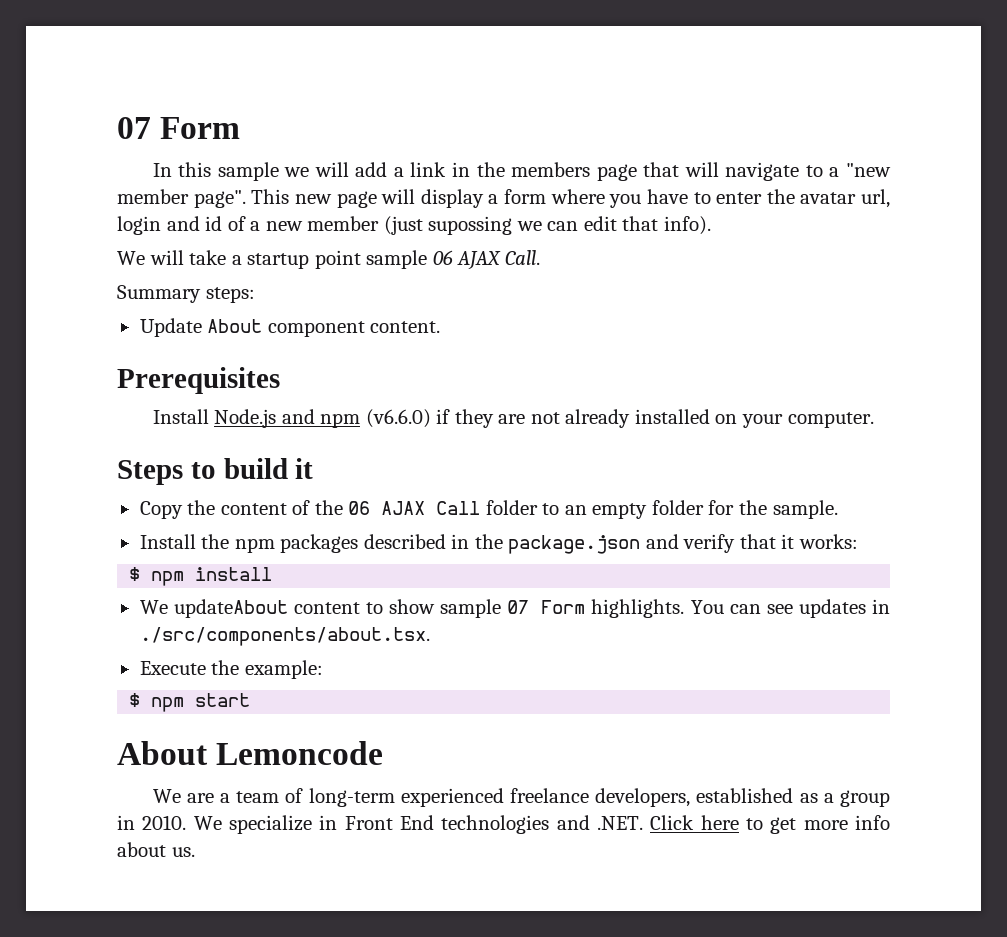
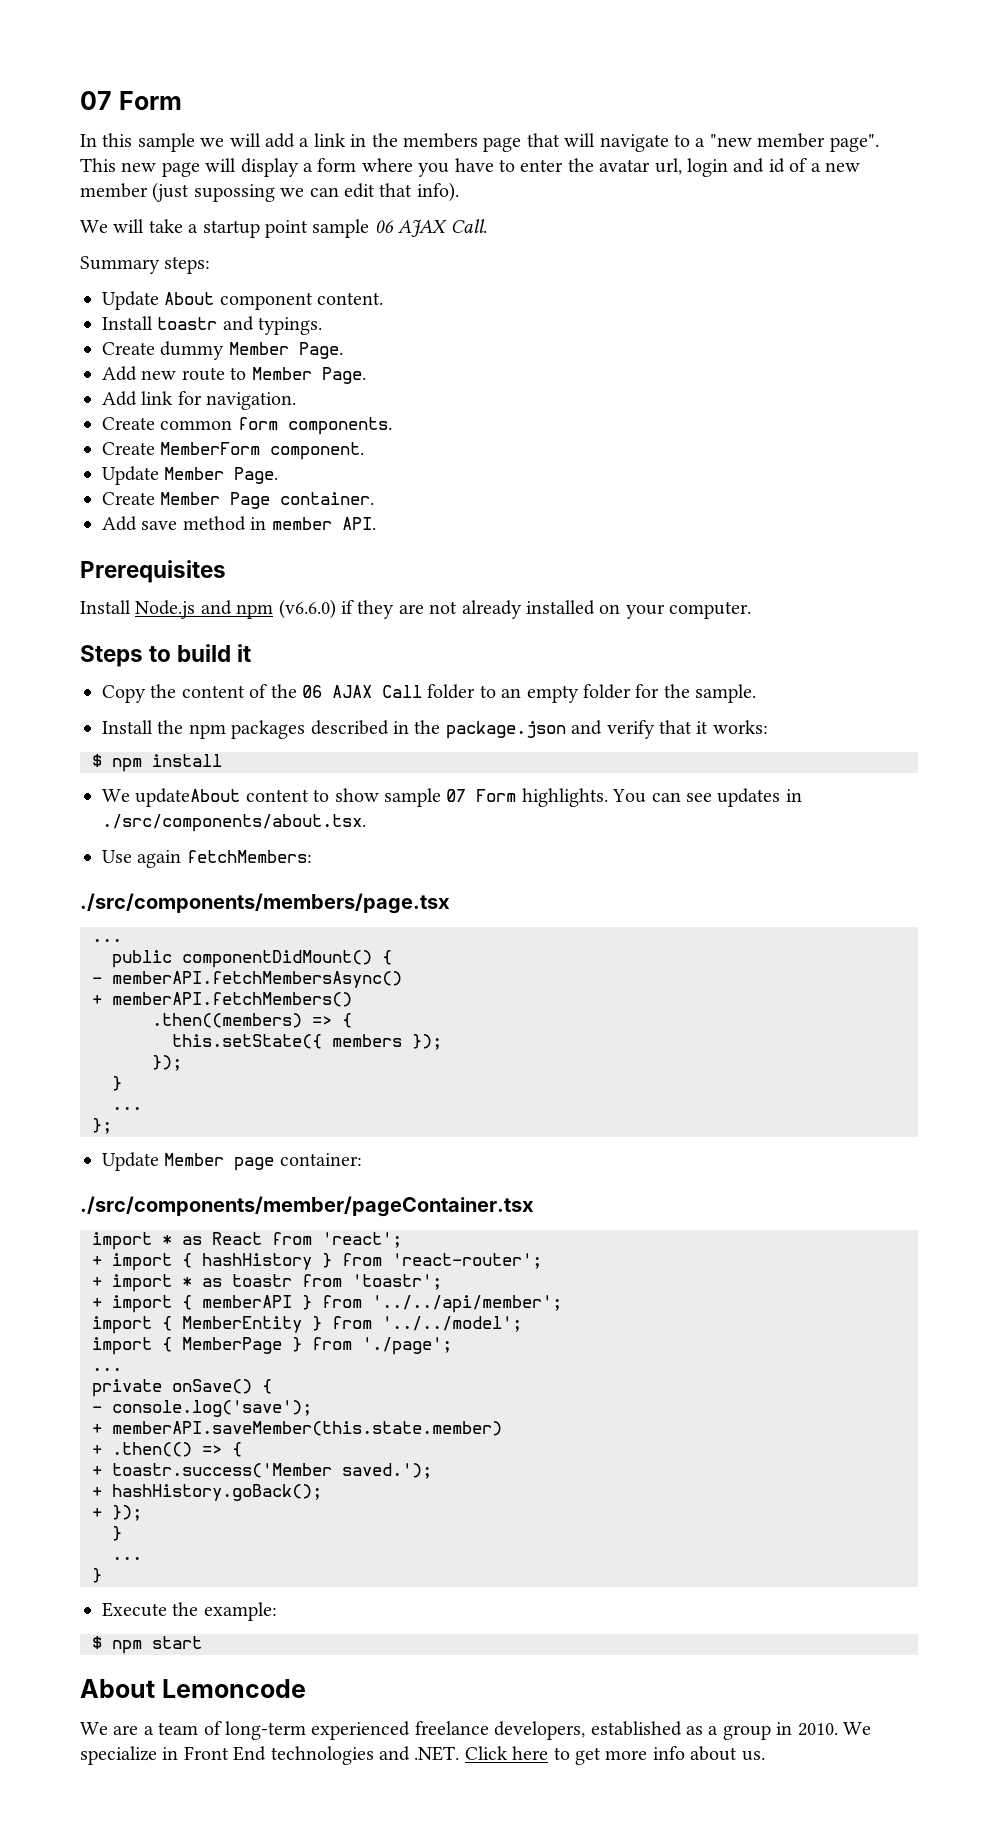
(441, 327) none -> [102,316,323,335] [102,341,343,360] [102,366,366,384] [102,391,297,410] [102,417,392,435] [102,442,365,460] [102,466,279,485] [102,492,375,509] [102,516,376,531] // Install toastr and typings. // Create dummy Member Page. // Add new route to Member Page. // Add link for navigation. // Create common form components. // Create MemberForm component. // Update Member Page. // Create Member Page container. // Add save method in member API.
(430, 636) none -> [102,850,312,868] [80,893,450,914] [92,938,122,942] [112,950,392,968] [92,971,402,988] [92,992,352,1007] [152,1013,352,1028] [172,1034,442,1050] [152,1055,182,1071] [112,1076,122,1091] [112,1106,142,1110] [92,1118,112,1134] [102,1152,362,1171] [80,1196,534,1217] [92,1232,402,1250] [92,1253,542,1271] [92,1274,442,1292] [92,1295,562,1313] [92,1316,522,1334] [92,1337,452,1355] [92,1367,122,1371] [92,1379,272,1397] [92,1400,312,1417] [92,1421,502,1436] [92,1442,242,1457] [92,1463,432,1479] [92,1484,322,1501] [92,1505,142,1521] [112,1526,122,1541] [112,1556,142,1560] [92,1568,102,1583] // Use again fetchMembers: // ./src/components/members/page.tsx // ... // public componentDidMount() { // - memberAPI.fetchMembersAsync() // + memberAPI.fetchMembers() // .then((members) => { // this.setState({ members }); // }); // } // ... // }; // Update Member page container: // ./src/components/member/pageContainer.tsx // import * as React from 'react'; // + import { hashHistory } from 'react-router'; // + import * as toastr from 'toastr'; // + import { memberAPI } from '../../api/member'; // import { MemberEntity } from '../../model'; // import { MemberPage } from './page'; // ... // private onSave() { // - console.log('save'); // + memberAPI.saveMember(this.state.member) // + .then(() => { // + toastr.success('Member saved.'); // + hashHistory.goBack(); // + }); // } // ... // }

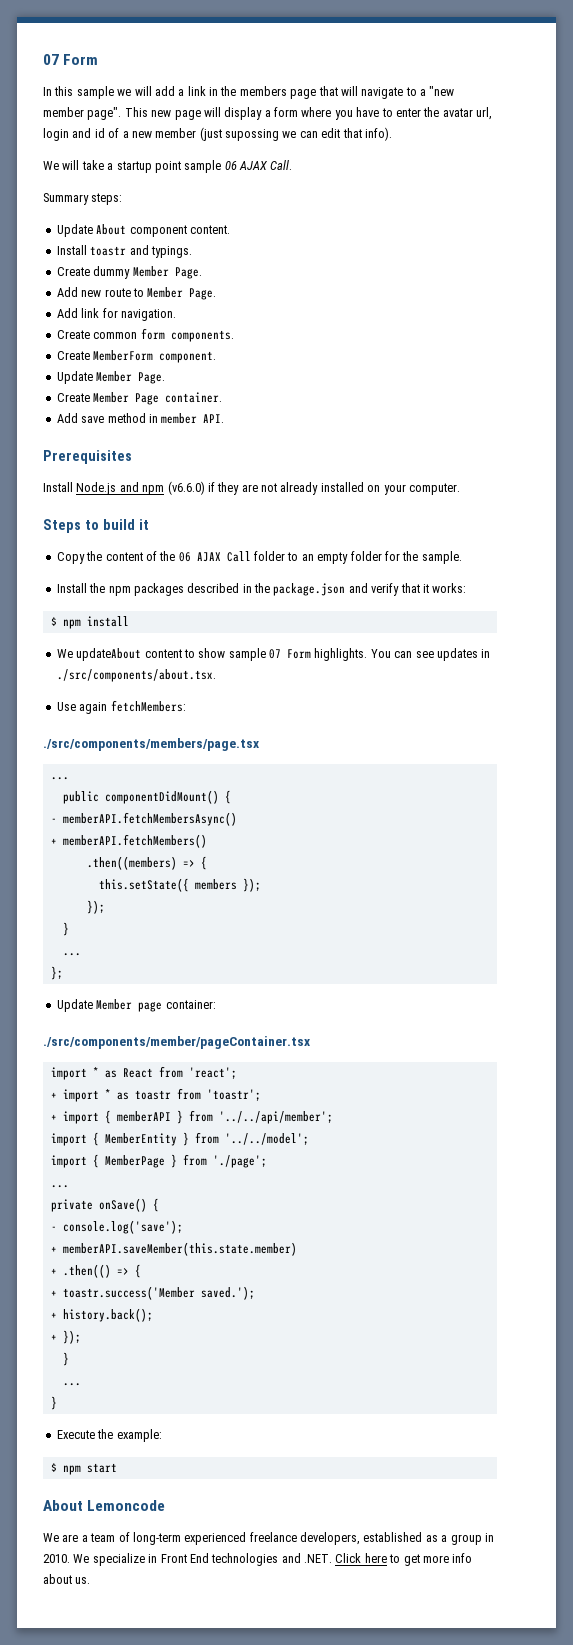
[92,1253,542,1271] // + import { hashHistory } from 'react-router'; -> (237, 1073) none
[112,1484,322,1501] hashHistory.goBack(); -> [62,1308,153,1322] history.back();

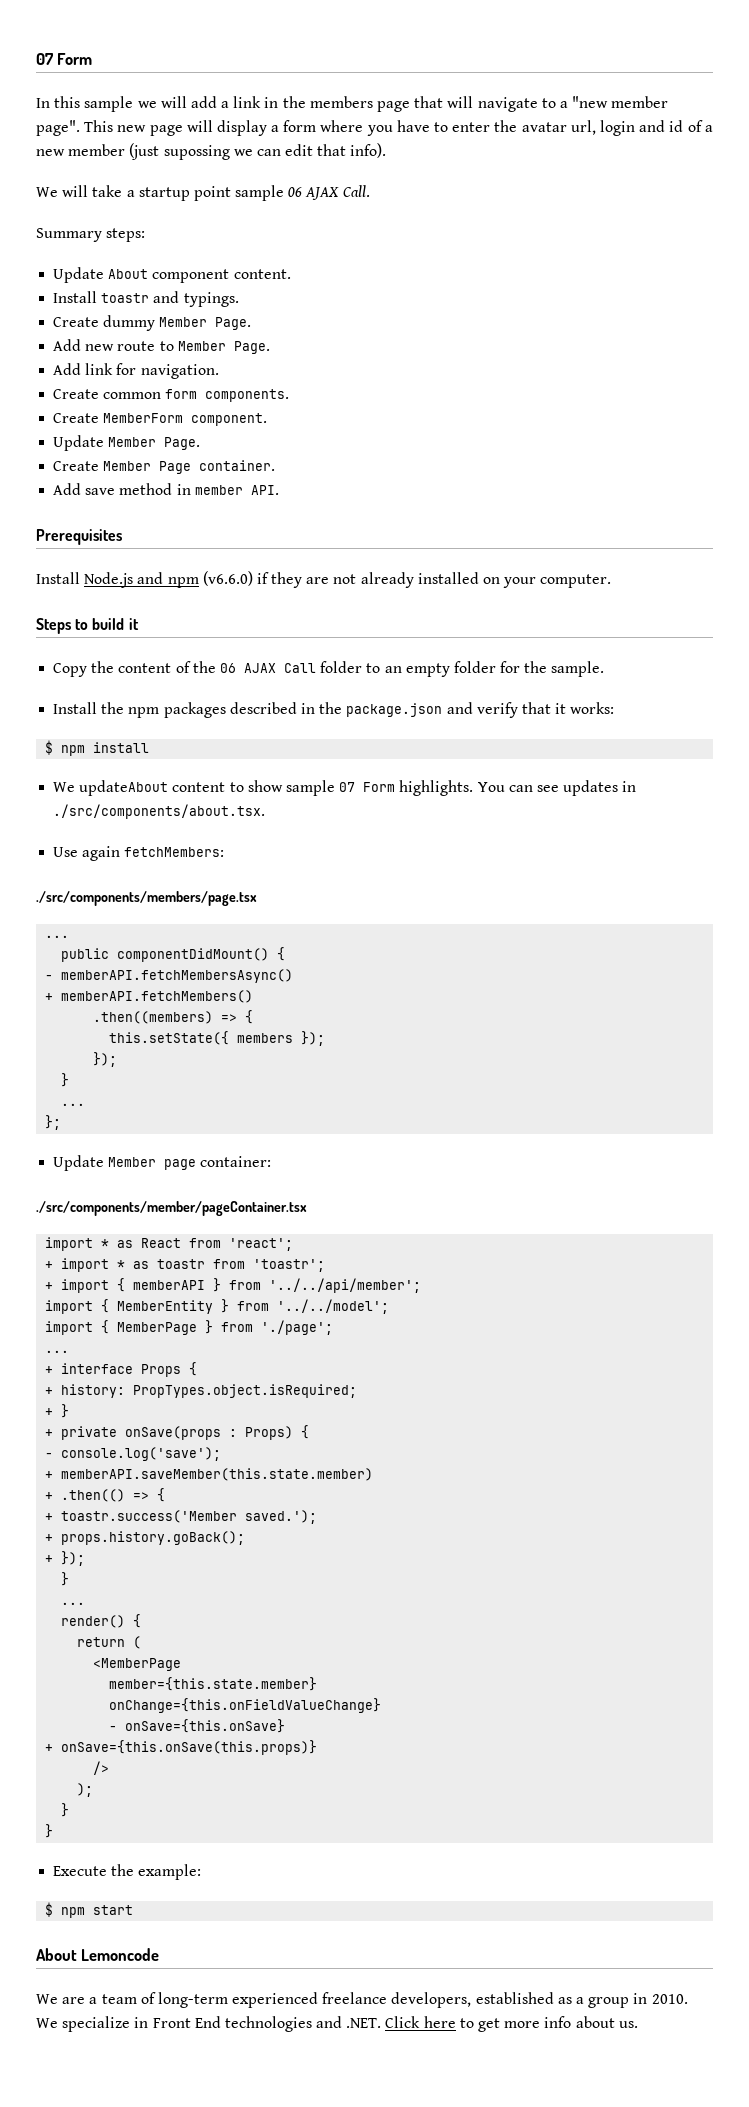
[50,1198,147,1212] private onSave() -> [45,1362,198,1377] [45,1384,358,1398] [45,1404,70,1418] [45,1426,294,1440] + interface Props { // + history: PropTypes.object.isRequired; // + } // + private onSave(props : Props)
[62,1308,153,1322] history.back(); -> [61,1531,246,1545] props.history.goBack();
(81, 1384) none -> [61,1614,142,1628] [77,1636,142,1649] [93,1658,182,1671] [109,1677,318,1691] [109,1698,382,1713] [109,1719,286,1733] [45,1740,318,1755] [93,1761,110,1775] [77,1783,94,1797] [61,1803,70,1817] // render() { // return ( // <MemberPage // member={this.state.member} // onChange={this.onFieldValueChange} // - onSave={this.onSave} // + onSave={this.onSave(this.props)} // /> // ); // }

